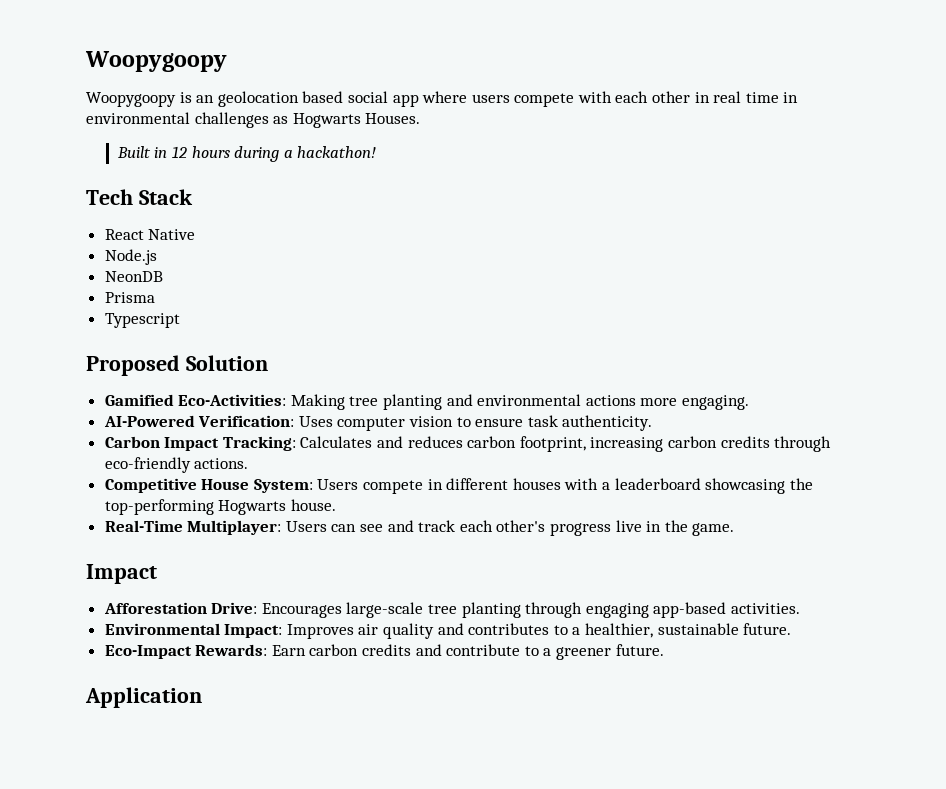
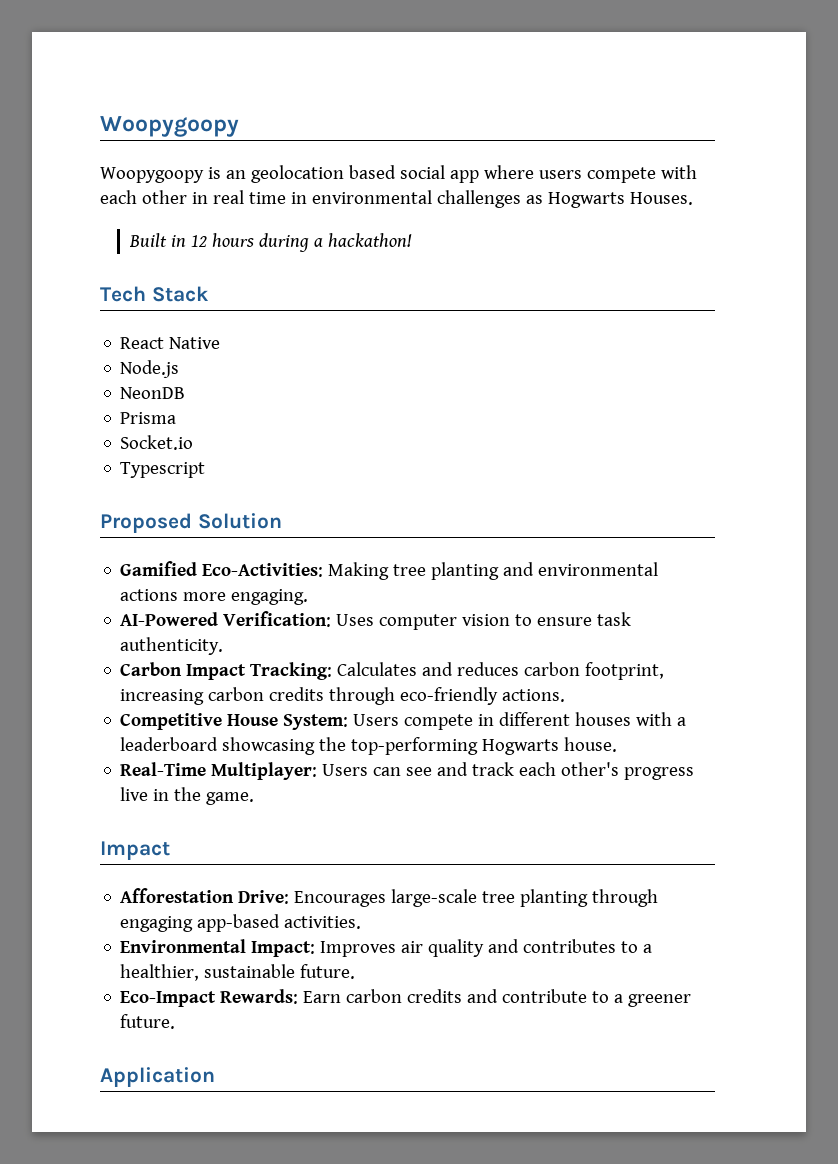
(155, 297) none -> [120,435,194,450] // Socket.io

